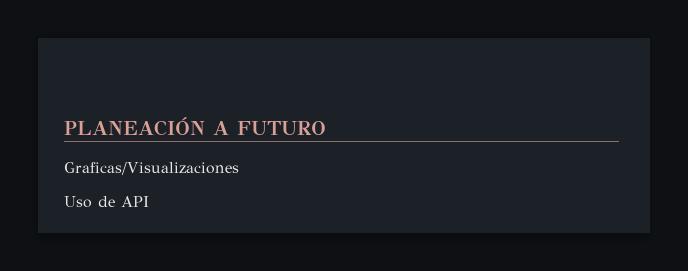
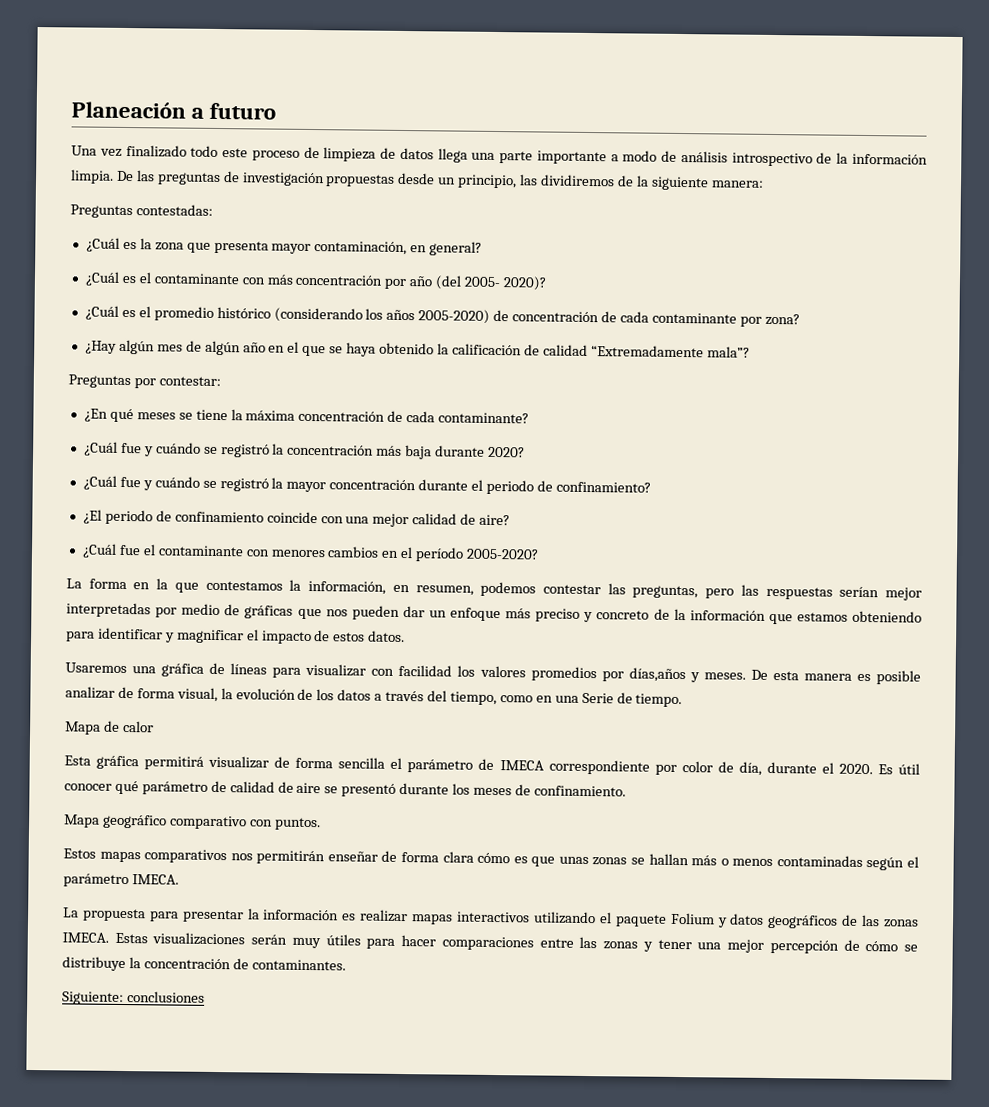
[64,117,326,136] [64,162,239,175] [64,196,149,208] PLANEACIÓN A FUTURO // Graficas/Visualizaciones // Uso de API -> [71,101,277,120] [71,144,929,167] [70,169,764,191] [70,204,213,219] [85,237,483,256] [84,271,547,291] [84,305,800,327] [84,339,750,358] [68,374,221,389] [83,408,530,424] [83,441,526,460] [82,475,651,495] [82,509,511,528] [81,543,540,562] [66,578,922,601] [66,602,923,625] [66,627,406,645] [65,662,921,685] [65,686,683,708] [65,720,154,735] [64,755,920,776] [64,780,626,797] [64,814,321,831] [63,848,919,871] [63,873,179,888] [63,907,920,929] [62,932,918,954] [62,956,346,972] [62,991,205,1006] Planeación a futuro // Una vez finalizado todo este proceso de limpieza de datos llega una parte importante a modo de análisis introspectivo de la información limpia. De las preguntas de investigación propuestas desde un principio, las dividiremos de la siguiente manera: // Preguntas contestadas: // ¿Cuál es la zona que presenta mayor contaminación, en general? // ¿Cuál es el contaminante con más concentración por año (del 2005- 2020)? // ¿Cuál es el promedio histórico (considerando los años 2005-2020) de concentración de cada contaminante por zona? // ¿Hay algún mes de algún año en el que se haya obtenido la calificación de calidad “Extremadamente mala”? // Preguntas por contestar: // ¿En qué meses se tiene la máxima concentración de cada contaminante? // ¿Cuál fue y cuándo se registró la concentración más baja durante 2020? // ¿Cuál fue y cuándo se registró la mayor concentración durante el periodo de confinamiento? // ¿El periodo de confinamiento coincide con una mejor calidad de aire? // ¿Cuál fue el contaminante con menores cambios en el período 2005-2020? // La forma en la que contestamos la información, en resumen, podemos contestar las preguntas, pero las respuestas serían mejor interpretadas por medio de gráficas que nos pueden dar un enfoque más preciso y concreto de la información que estamos obteniendo para identificar y magnificar el impacto de estos datos. // Usaremos una gráfica de líneas para visualizar con facilidad los valores promedios por días,años y meses. De esta manera es posible analizar de forma visual, la evolución de los datos a través del tiempo, como en una Serie de tiempo. // Mapa de calor // Esta gráfica permitirá visualizar de forma sencilla el parámetro de IMECA correspondiente por color de día, durante el 2020. Es útil conocer qué parámetro de calidad de aire se presentó durante los meses de confinamiento. // Mapa geográfico comparativo con puntos. // Estos mapas comparativos nos permitirán enseñar de forma clara cómo es que unas zonas se hallan más o menos contaminadas según el parámetro IMECA. // La propuesta para presentar la información es realizar mapas interactivos utilizando el paquete Folium y datos geográficos de las zonas IMECA. Estas visualizaciones serán muy útiles para hacer comparaciones entre las zonas y tener una mejor percepción de cómo se distribuye la concentración de contaminantes. // Siguiente: conclusiones

